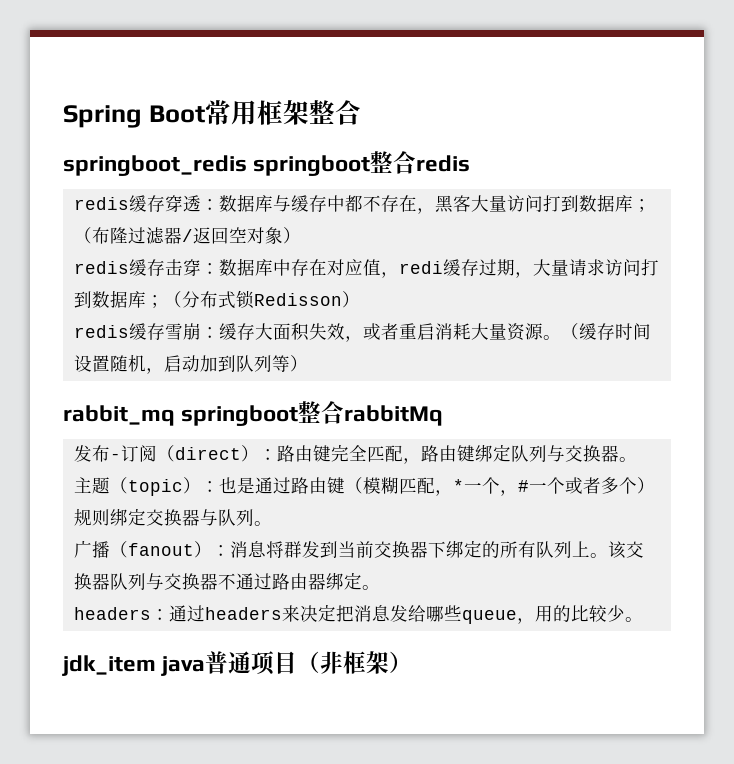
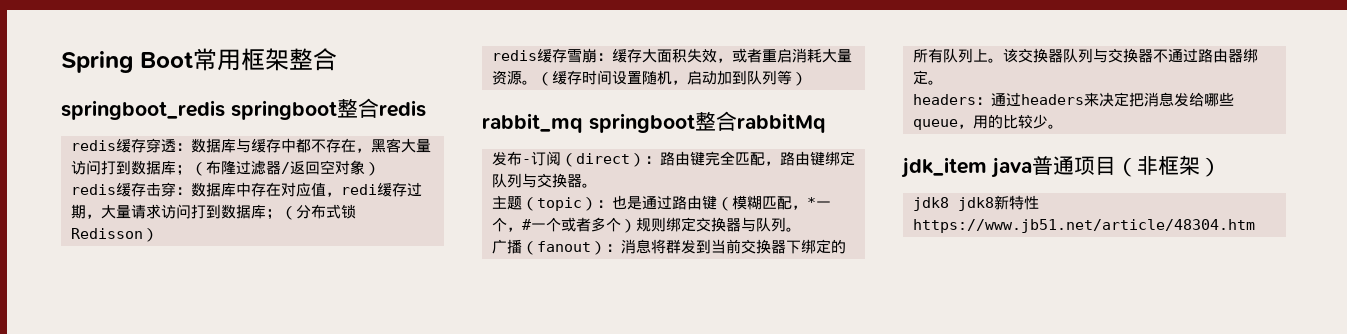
(413, 662) none -> [912,195,1039,211] [912,219,1255,233] // jdk8 jdk8新特性https://www.jb51.net/article/48304.htm

